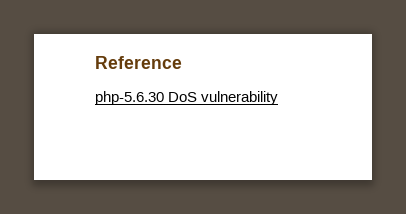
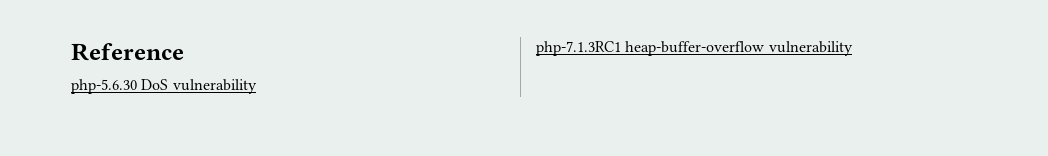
(279, 98) none -> [536,41,853,56] // php-7.1.3RC1 heap-buffer-overflow vulnerability

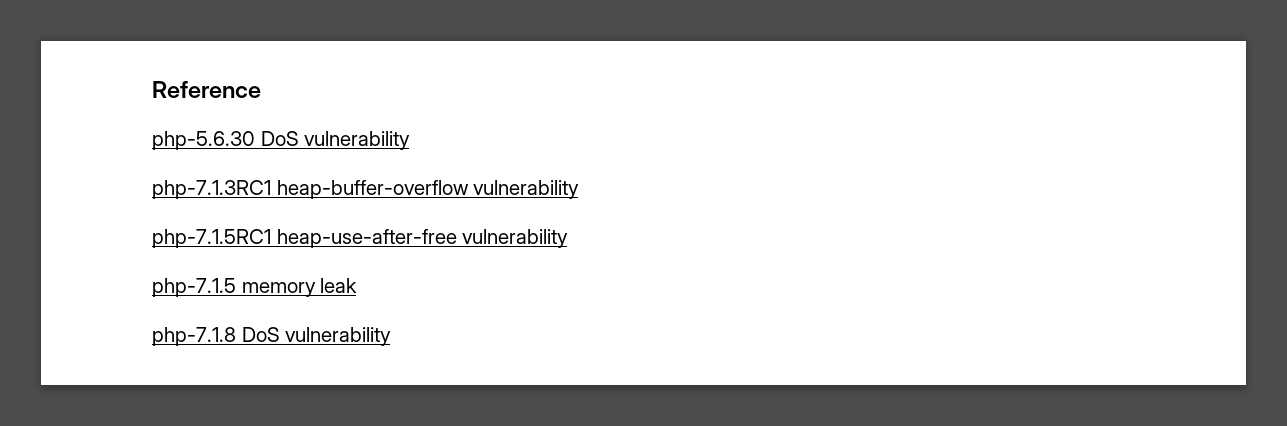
(853, 48) none -> [152,229,569,248] [152,278,358,297] [152,327,392,346] // php-7.1.5RC1 heap-use-after-free vulnerability // php-7.1.5 memory leak // php-7.1.8 DoS vulnerability

